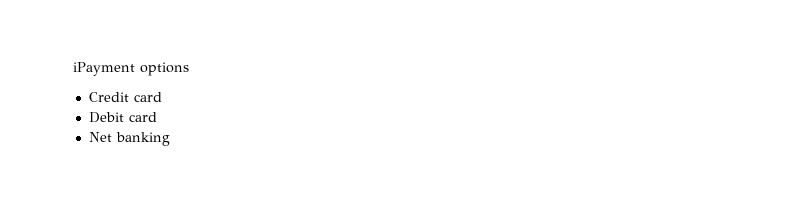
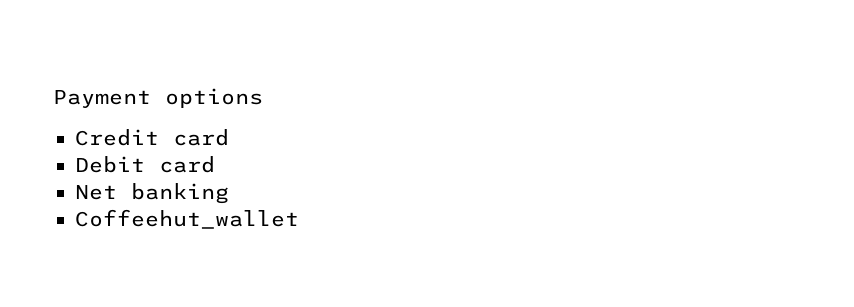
[73,62,135,76] iPayment -> [53,90,151,108] Payment
(170, 139) none -> [75,209,299,229] // Coffeehut_wallet

